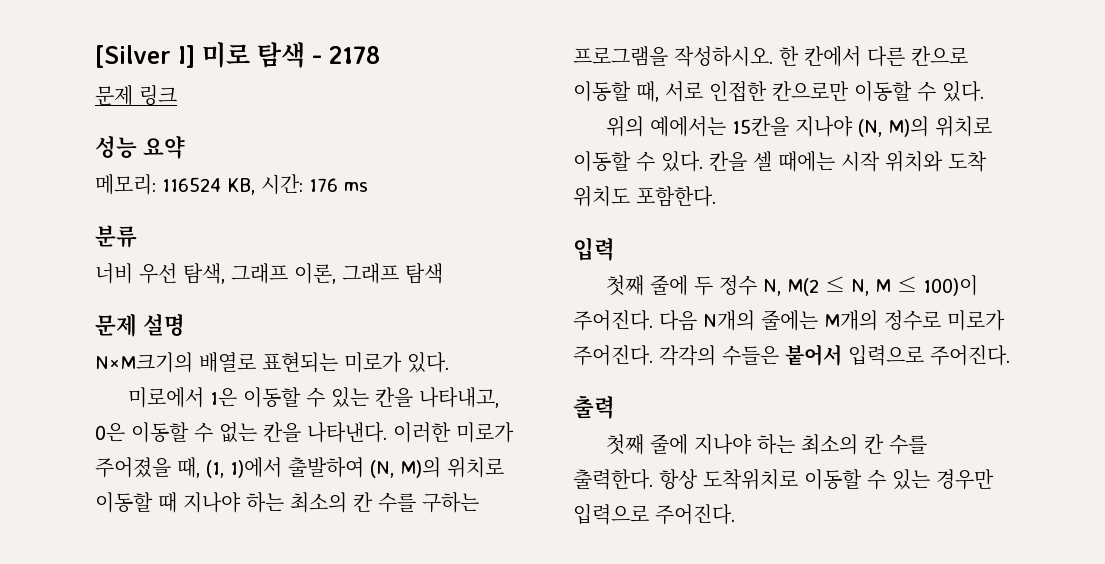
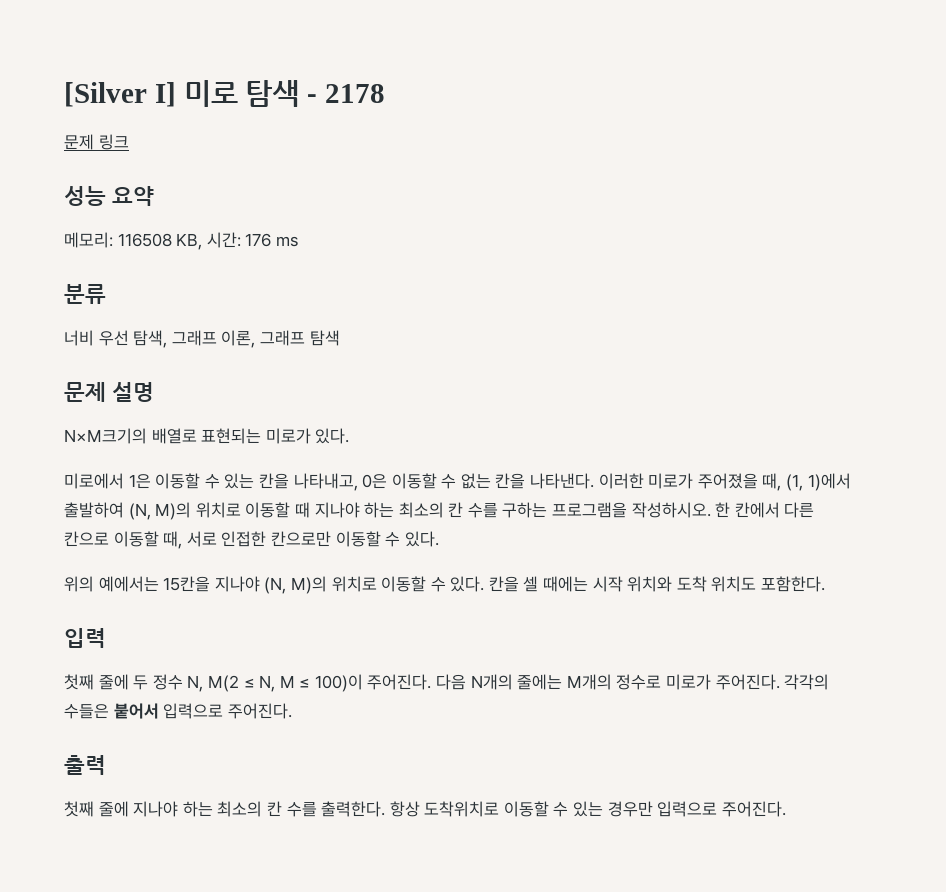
[162,177,221,192] 116524 -> [117,233,172,247] 116508

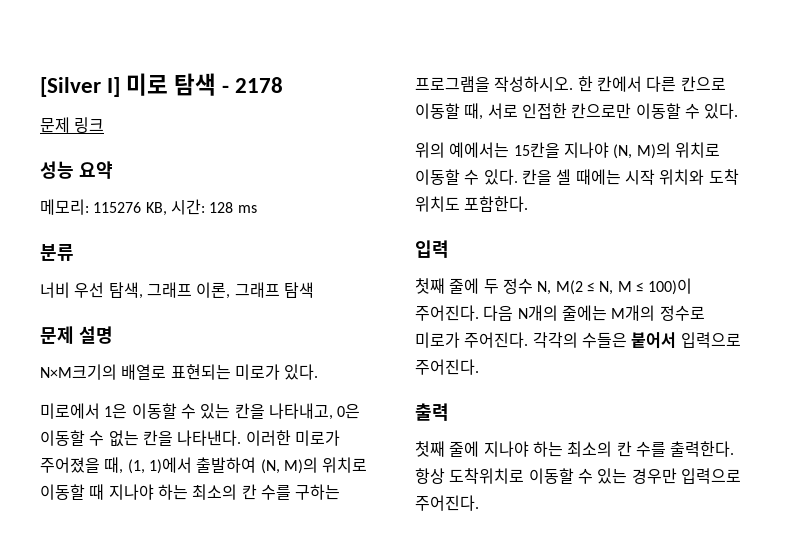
[117,233,172,247] 116508 -> [93,202,142,213] 115276
[245,233,272,247] 176 -> [209,202,234,213] 128

